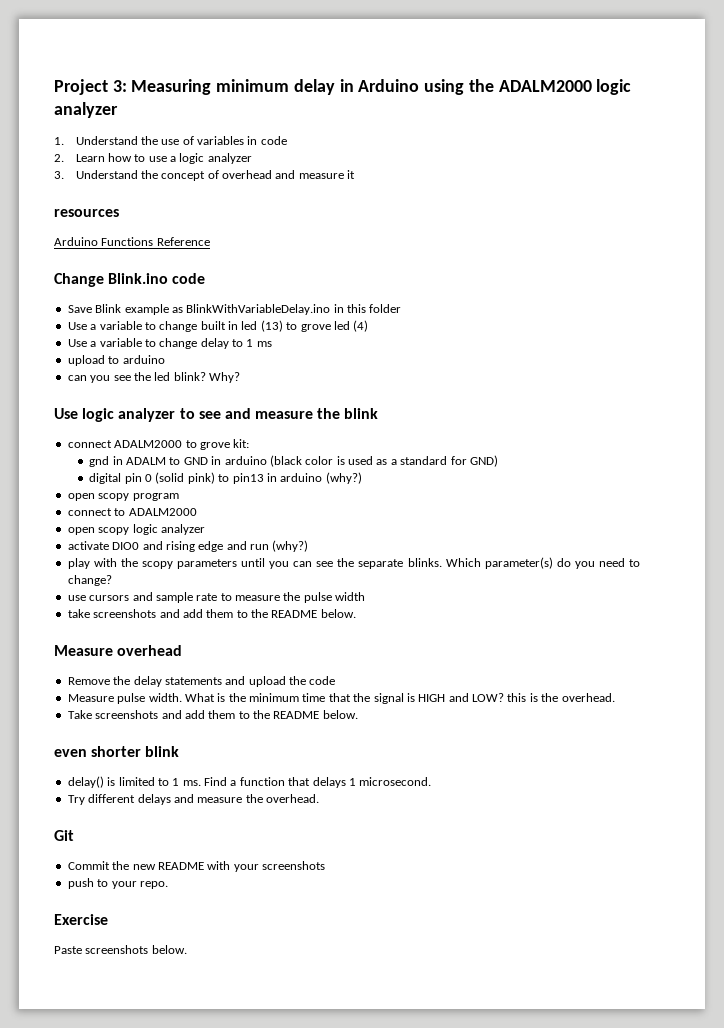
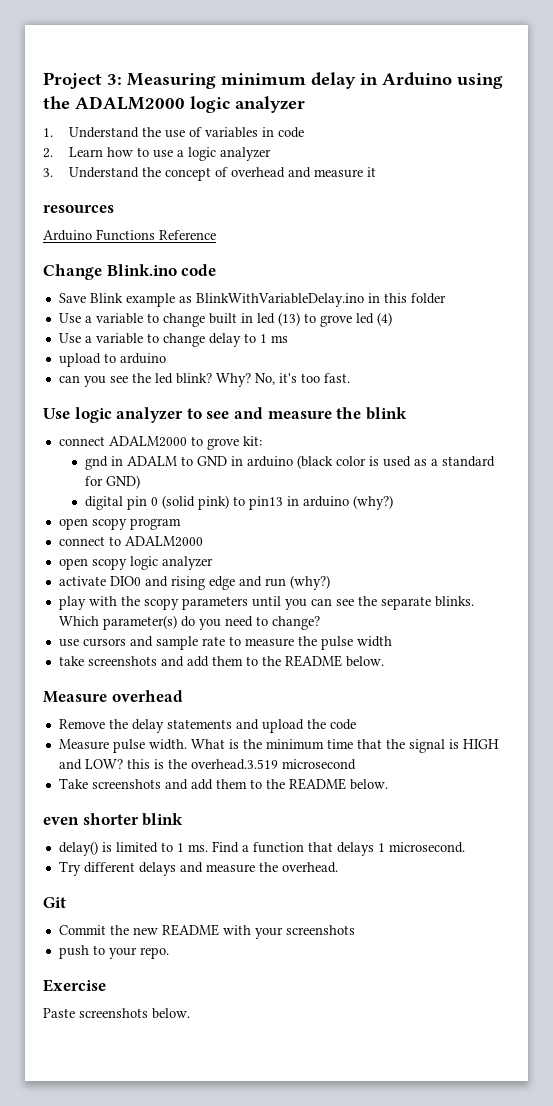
(240, 377) none -> [254,373,350,385] No, it's too fast.
[561,693,615,702] overhead. -> [190,759,356,770] overhead.3.519 microsecond

